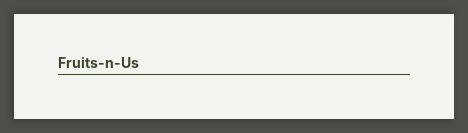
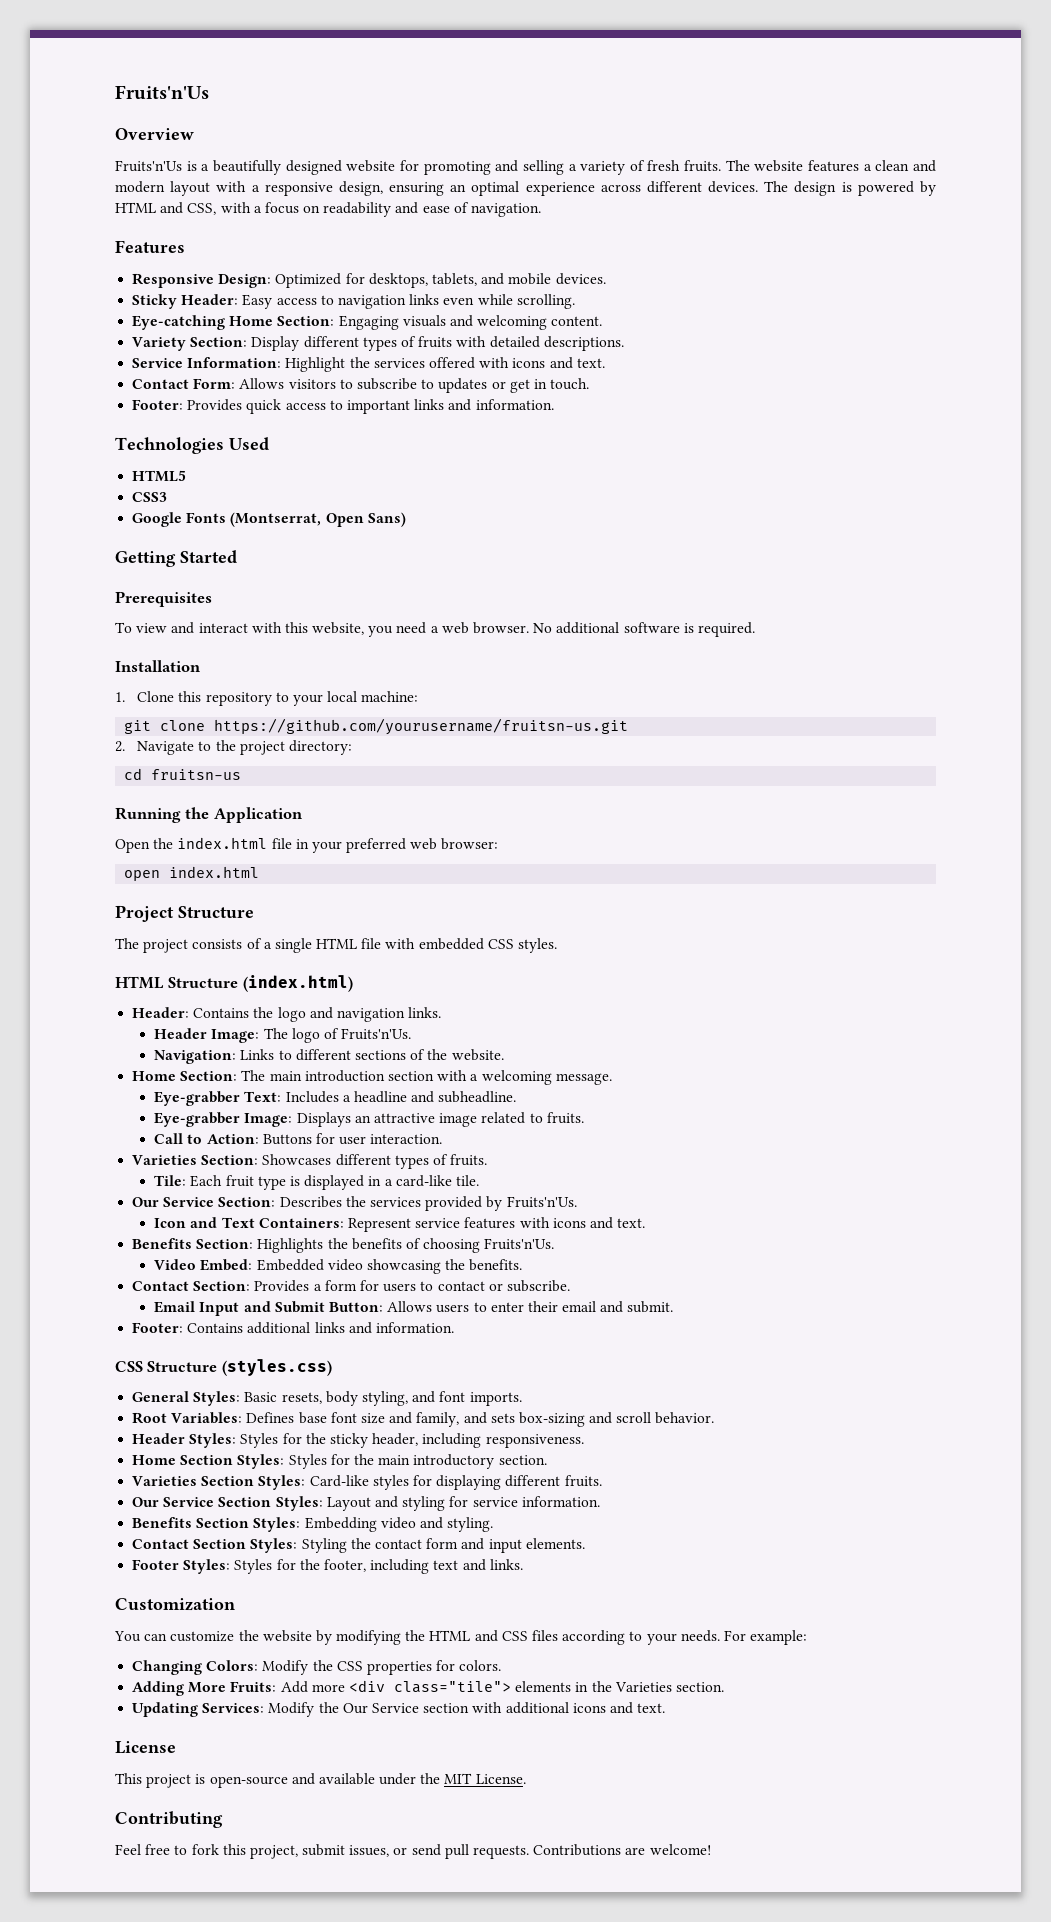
[58,56,139,68] Fruits-n-Us -> [115,85,209,100] [115,128,194,140] [115,160,936,175] [115,181,936,196] [115,202,542,217] [115,240,185,253] [132,273,606,288] [132,294,575,309] [132,315,603,330] [132,336,624,351] [132,357,605,372] [132,378,590,393] [132,399,554,414] [115,437,269,454] [132,470,187,482] [132,492,168,502] [132,512,406,527] [115,550,237,567] [115,591,212,607] [115,622,755,637] [115,660,201,672] [115,691,419,706] [124,718,629,735] [115,740,352,755] [124,768,242,780] [115,807,303,823] [115,837,499,853] [124,866,260,881] [115,905,254,922] [115,938,558,953] [115,975,353,992] [132,1007,442,1022] [154,1028,412,1043] [154,1049,504,1064] [132,1070,612,1085] [154,1091,517,1106] [154,1112,584,1127] [154,1133,443,1145] [132,1154,488,1169] [154,1175,479,1190] [132,1196,577,1211] [154,1217,646,1232] [132,1238,555,1253] [154,1259,523,1274] [132,1280,570,1292] [154,1301,674,1316] [132,1322,454,1334] [115,1359,332,1376] [132,1391,522,1406] [132,1412,715,1427] [132,1433,584,1448] [132,1454,547,1469] [132,1475,602,1490] [132,1496,600,1511] [132,1517,494,1532] [132,1538,585,1553] [132,1559,523,1574] [115,1598,235,1611] [114,1630,808,1645] [132,1660,502,1675] [132,1680,724,1696] [132,1702,666,1717] [115,1741,176,1754] [115,1773,526,1788] [115,1811,223,1828] [115,1844,711,1859] Fruits'n'Us // Overview // Fruits'n'Us is a beautifully designed website for promoting and selling a variety of fresh fruits. The website features a clean and modern layout with a responsive design, ensuring an optimal experience across different devices. The design is powered by HTML and CSS, with a focus on readability and ease of navigation. // Features // Responsive Design: Optimized for desktops, tablets, and mobile devices. // Sticky Header: Easy access to navigation links even while scrolling. // Eye-catching Home Section: Engaging visuals and welcoming content. // Variety Section: Display different types of fruits with detailed descriptions. // Service Information: Highlight the services offered with icons and text. // Contact Form: Allows visitors to subscribe to updates or get in touch. // Footer: Provides quick access to important links and information. // Technologies Used // HTML5 // CSS3 // Google Fonts (Montserrat, Open Sans) // Getting Started // Prerequisites // To view and interact with this website, you need a web browser. No additional software is required. // Installation // 1. Clone this repository to your local machine: // git clone https://github.com/yourusername/fruitsn-us.git // 2. Navigate to the project directory: // cd fruitsn-us // Running the Application // Open the index.html file in your preferred web browser: // open index.html // Project Structure // The project consists of a single HTML file with embedded CSS styles. // HTML Structure (index.html) // Header: Contains the logo and navigation links. // Header Image: The logo of Fruits'n'Us. // Navigation: Links to different sections of the website. // Home Section: The main introduction section with a welcoming message. // Eye-grabber Text: Includes a headline and subheadline. // Eye-grabber Image: Displays an attractive image related to fruits. // Call to Action: Buttons for user interaction. // Varieties Section: Showcases different types of fruits. // Tile: Each fruit type is displayed in a card-like tile. // Our Service Section: Describes the services provided by Fruits'n'Us. // Icon and Text Containers: Represent service features with icons and text. // Benefits Section: Highlights the benefits of choosing Fruits'n'Us. // Video Embed: Embedded video showcasing the benefits. // Contact Section: Provides a form for users to contact or subscribe. // Email Input and Submit Button: Allows users to enter their email and submit. // Footer: Contains additional links and information. // CSS Structure (styles.css) // General Styles: Basic resets, body styling, and font imports. // Root Variables: Defines base font size and family, and sets box-sizing and scroll behavior. // Header Styles: Styles for the sticky header, including responsiveness. // Home Section Styles: Styles for the main introductory section. // Varieties Section Styles: Card-like styles for displaying different fruits. // Our Service Section Styles: Layout and styling for service information. // Benefits Section Styles: Embedding video and styling. // Contact Section Styles: Styling the contact form and input elements. // Footer Styles: Styles for the footer, including text and links. // Customization // You can customize the website by modifying the HTML and CSS files according to your needs. For example: // Changing Colors: Modify the CSS properties for colors. // Adding More Fruits: Add more <div class="tile"> elements in the Varieties section. // Updating Services: Modify the Our Service section with additional icons and text. // License // This project is open-source and available under the MIT License. // Contributing // Feel free to fork this project, submit issues, or send pull requests. Contributions are welcome!

